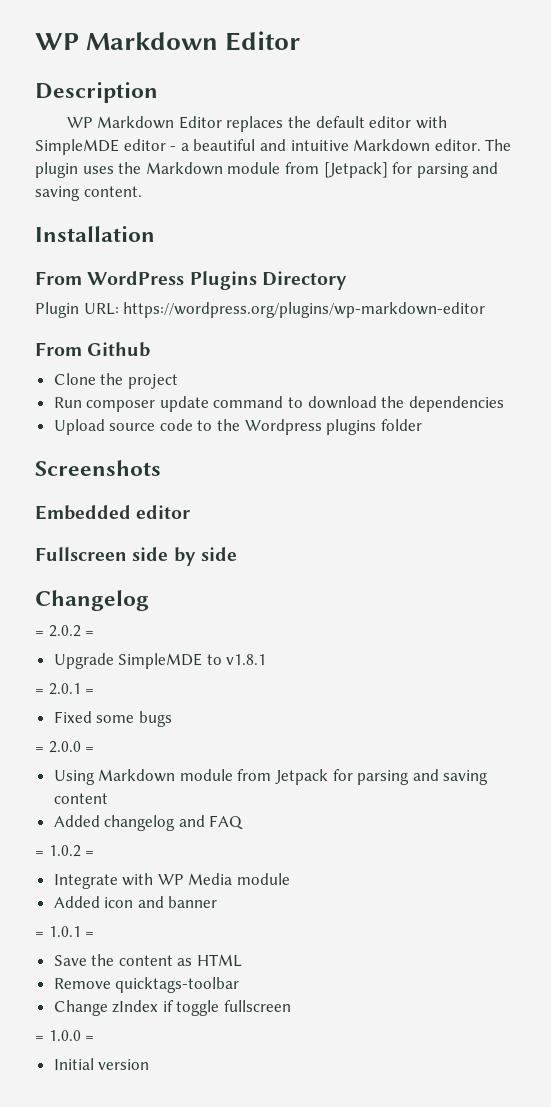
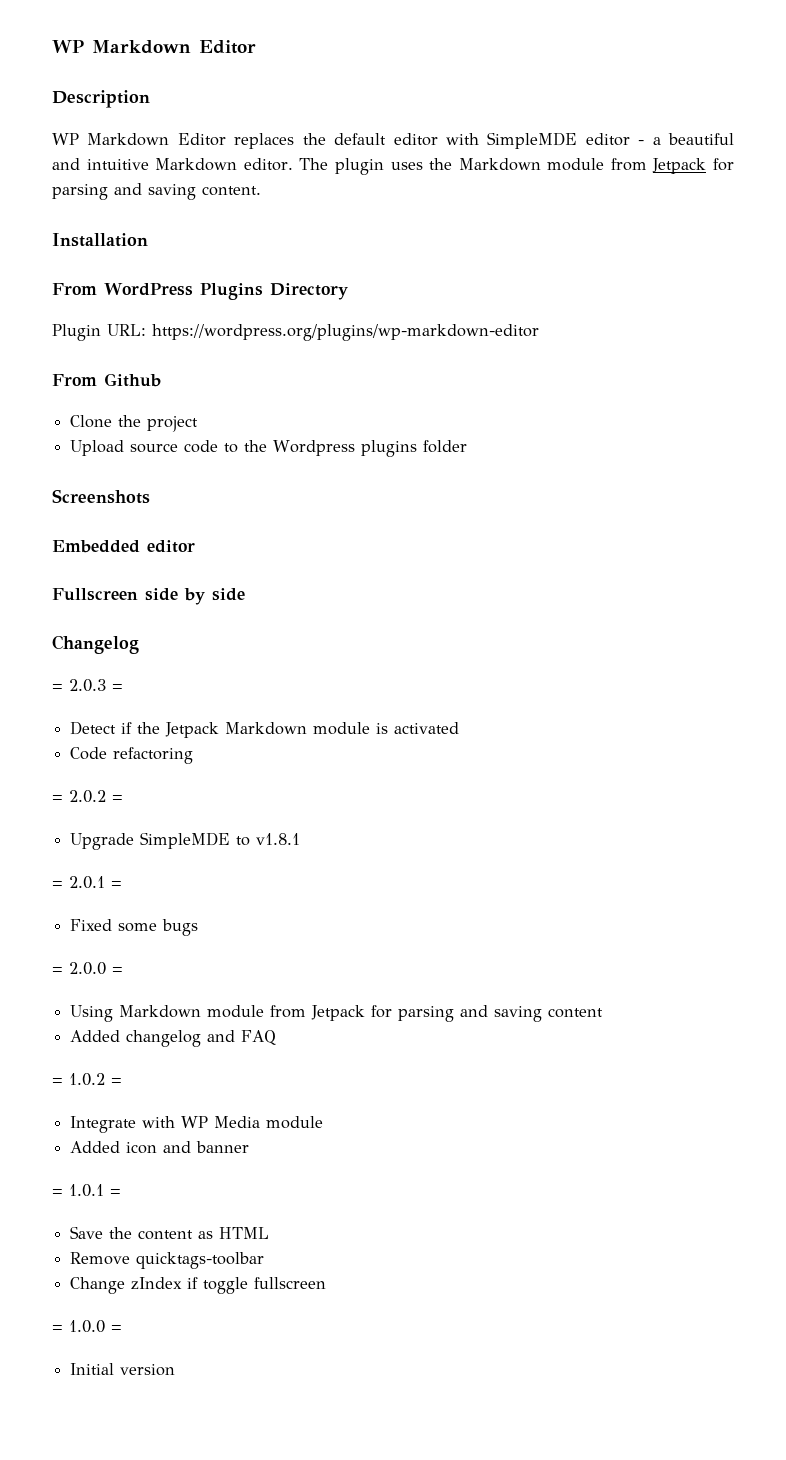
[323,162,388,178] [Jetpack] -> [652,158,707,174] Jetpack
[53,396,504,412] // Run composer update command to download the dependencies -> (199, 424) none
(149, 600) none -> [52,679,123,692] [70,721,460,738] [70,747,194,764] // = 2.0.3 = // Detect if the Jetpack Markdown module is activated // Code refactoring

